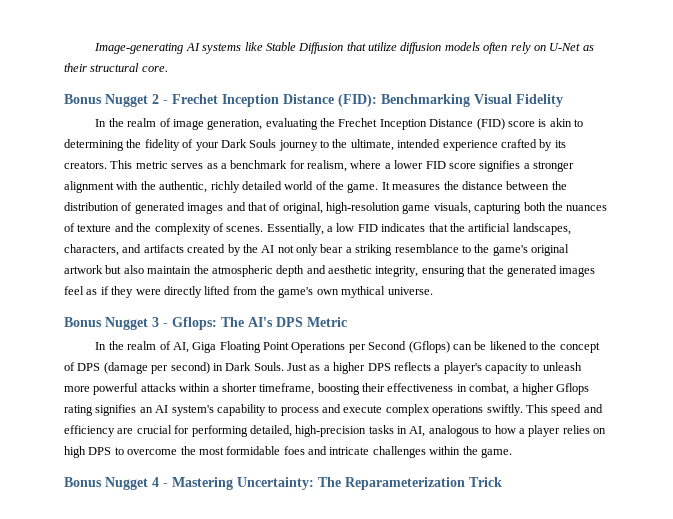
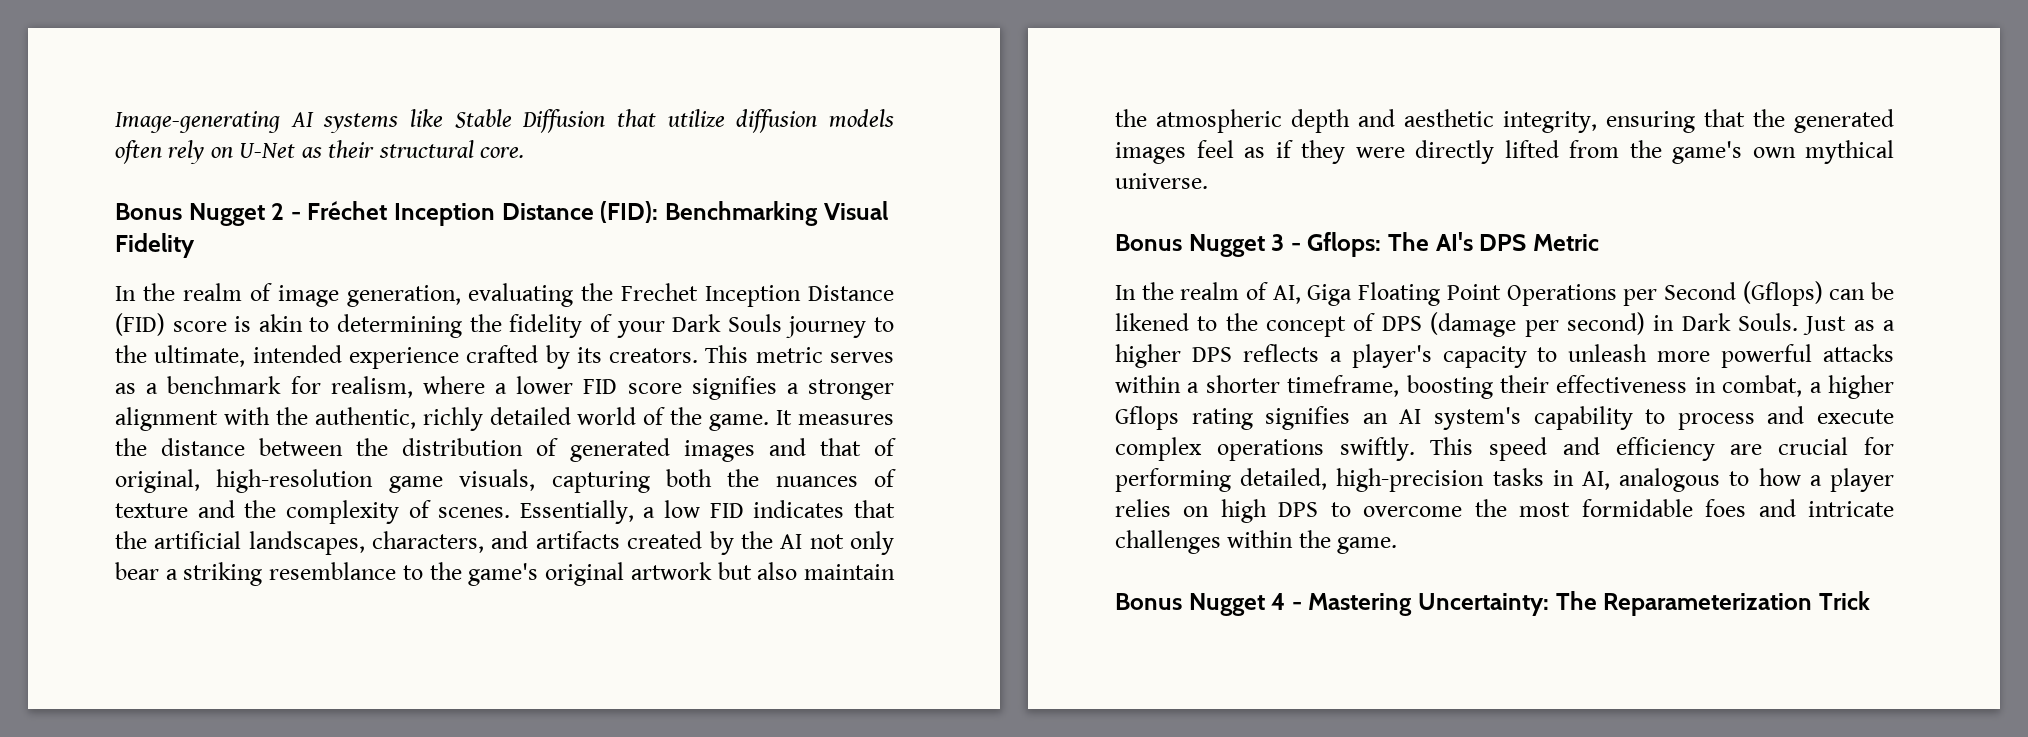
[172,94,218,104] Frechet -> [307,201,388,220] Fréchet

